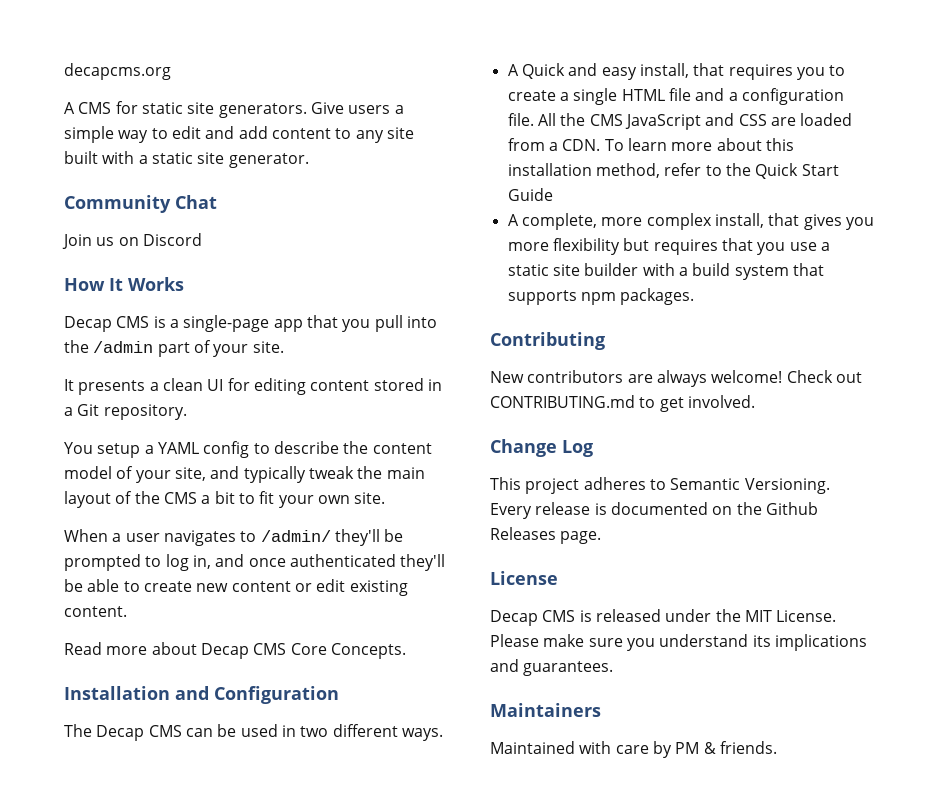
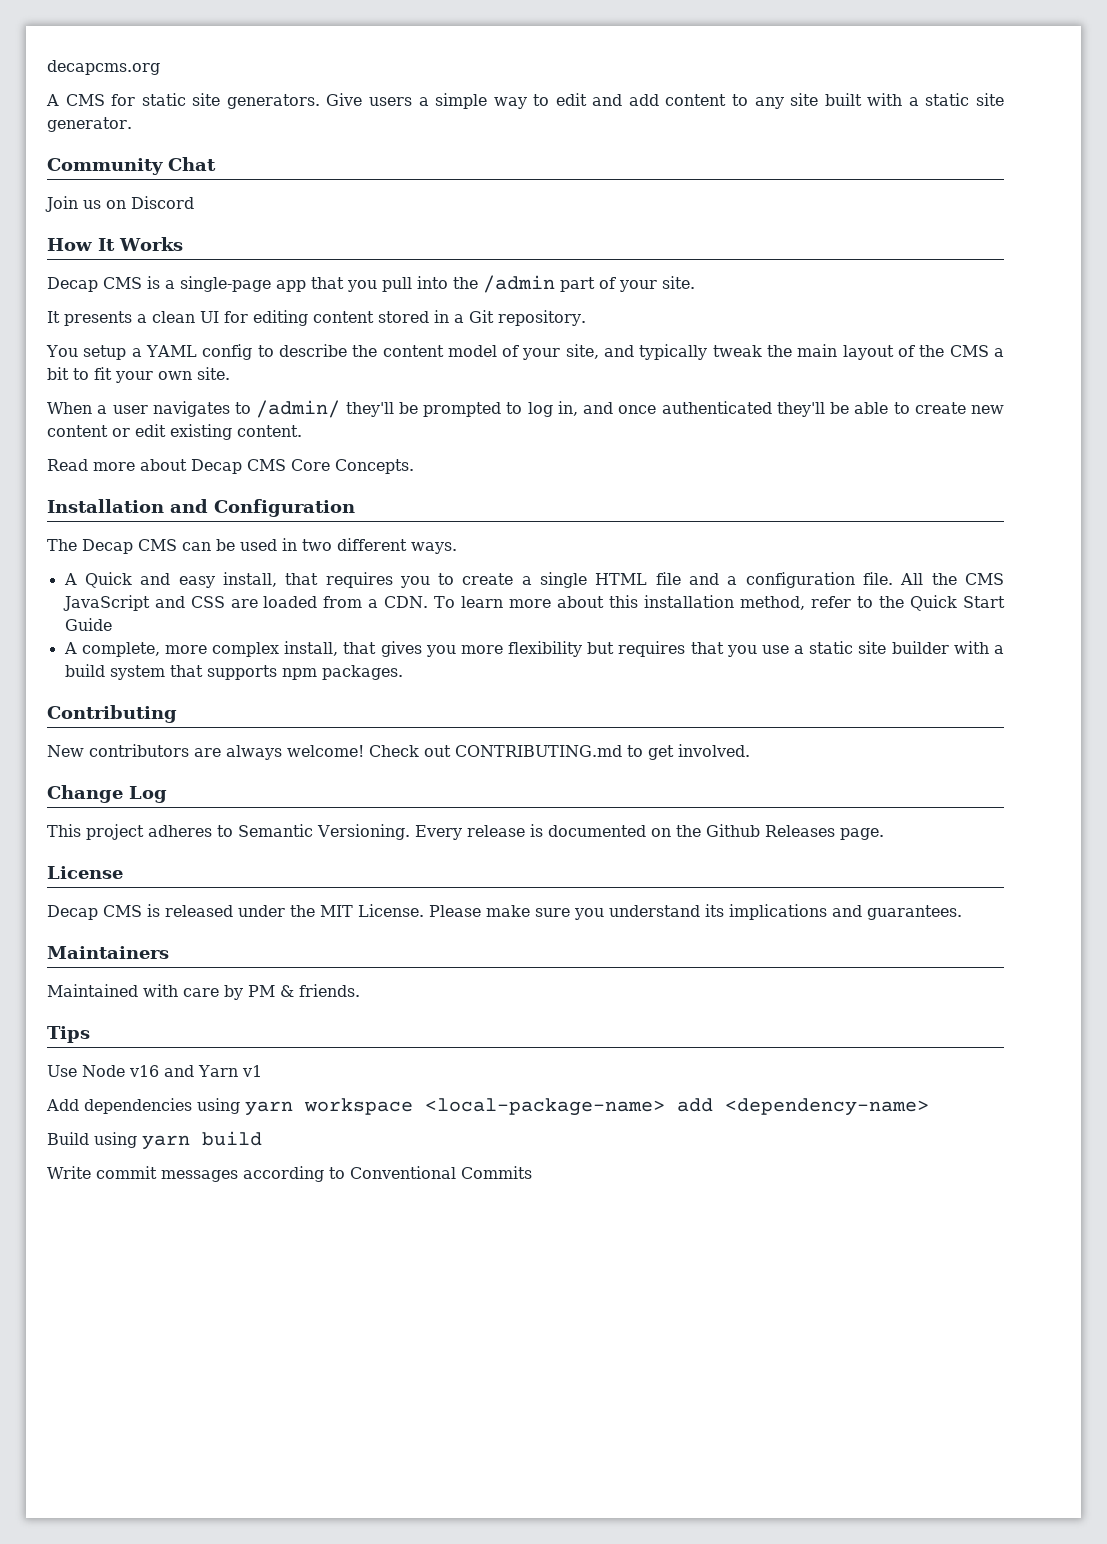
(777, 747) none -> [47,1026,90,1043] [47,1065,262,1077] [46,1098,929,1116] [47,1131,262,1150] [47,1166,532,1182] // Tips // Use Node v16 and Yarn v1 // Add dependencies using yarn workspace <local-package-name> add <dependency-name> // Build using yarn build // Write commit messages according to Conventional Commits

